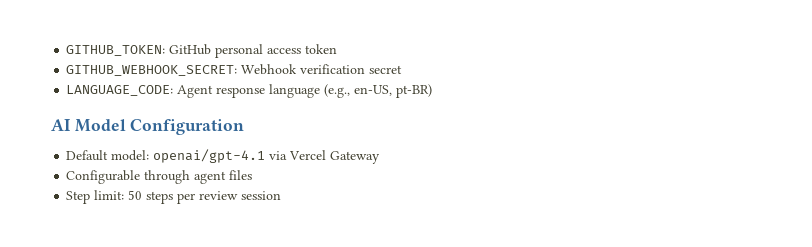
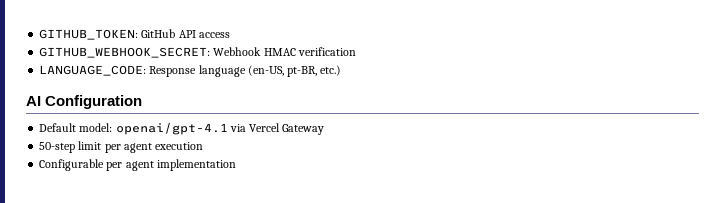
[215,44,264,58] personal -> [178,30,196,38] API
[305,44,338,54] token -> (230, 35) none
(298, 69) none -> [263,48,296,56] HMAC
[369,65,403,74] secret -> (356, 51) none
[177,84,433,98] Agent response language (e.g., en-US, pt-BR) -> [149,65,342,77] Response language (en-US, pt-BR, etc.)
[74,119,126,132] Model -> (41, 101) none
[66,170,253,184] [66,190,282,204] Configurable through agent files // Step limit: 50 steps per review session -> [39,141,204,153] [39,159,236,171] 50-step limit per agent execution // Configurable per agent implementation

